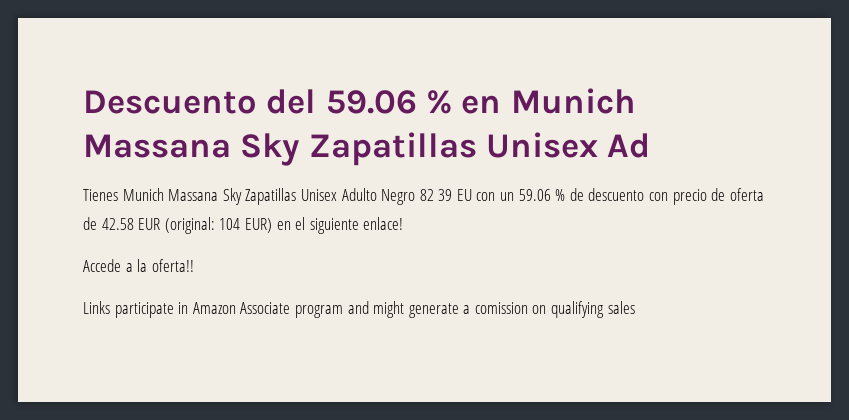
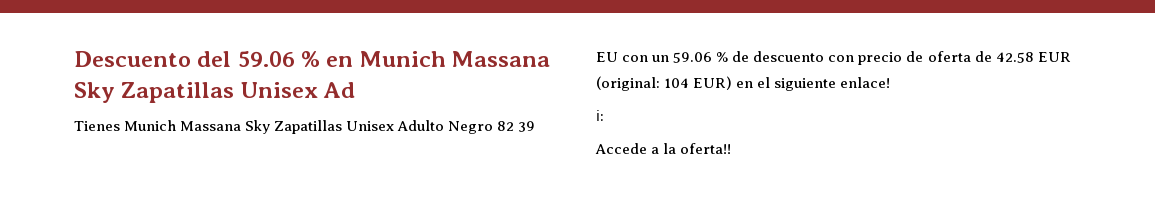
(404, 223) none -> [596,110,604,121] // ℹ:
[83,301,635,318] // Links participate in Amazon Associate program and might generate a comission on qualifying sales -> (732, 148) none

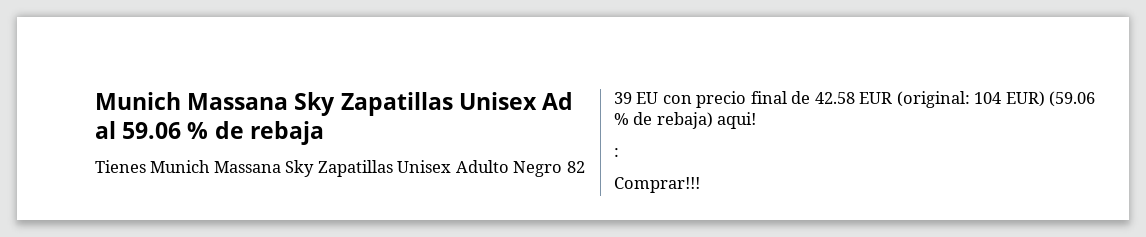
[74,51,354,67] Descuento del 59.06 % en -> (95, 101) none
(356, 90) none -> [95,121,324,145] al 59.06 % de rebaja
[652,51,971,65] un 59.06 % de descuento con precio de oferta -> [696,91,787,108] precio final
[736,77,891,91] [596,110,604,121] [595,143,732,154] en el siguiente enlace! // ℹ: // Accede a la oferta!! -> [1049,91,1096,107] [614,112,757,129] [614,148,619,157] [614,177,700,193] (59.06 % de rebaja) aqui! // : // Comprar!!!

